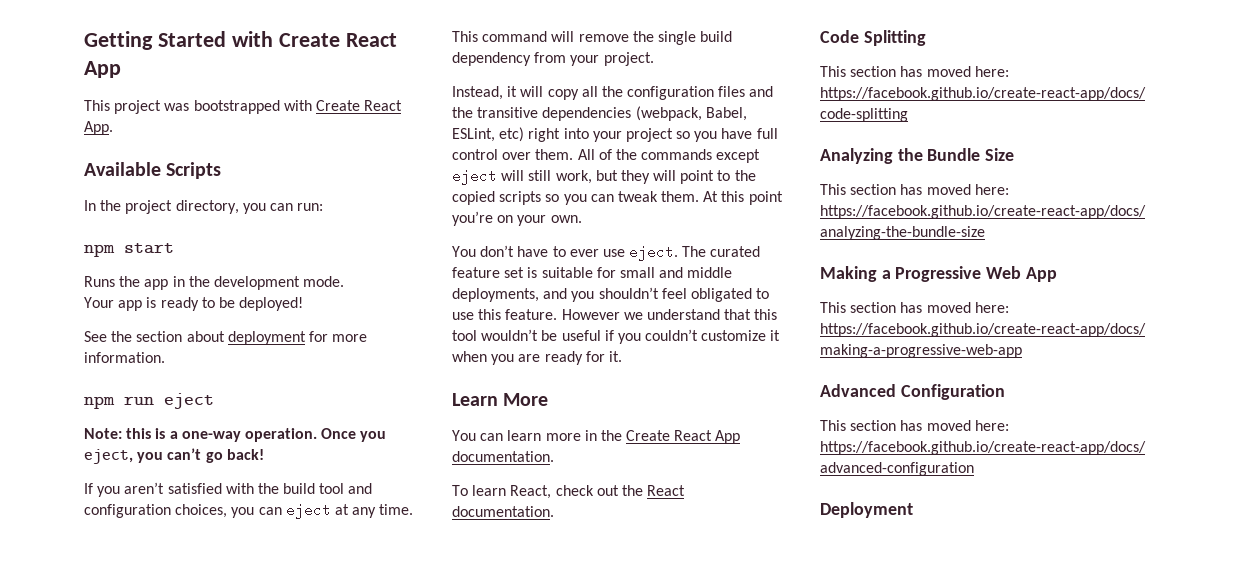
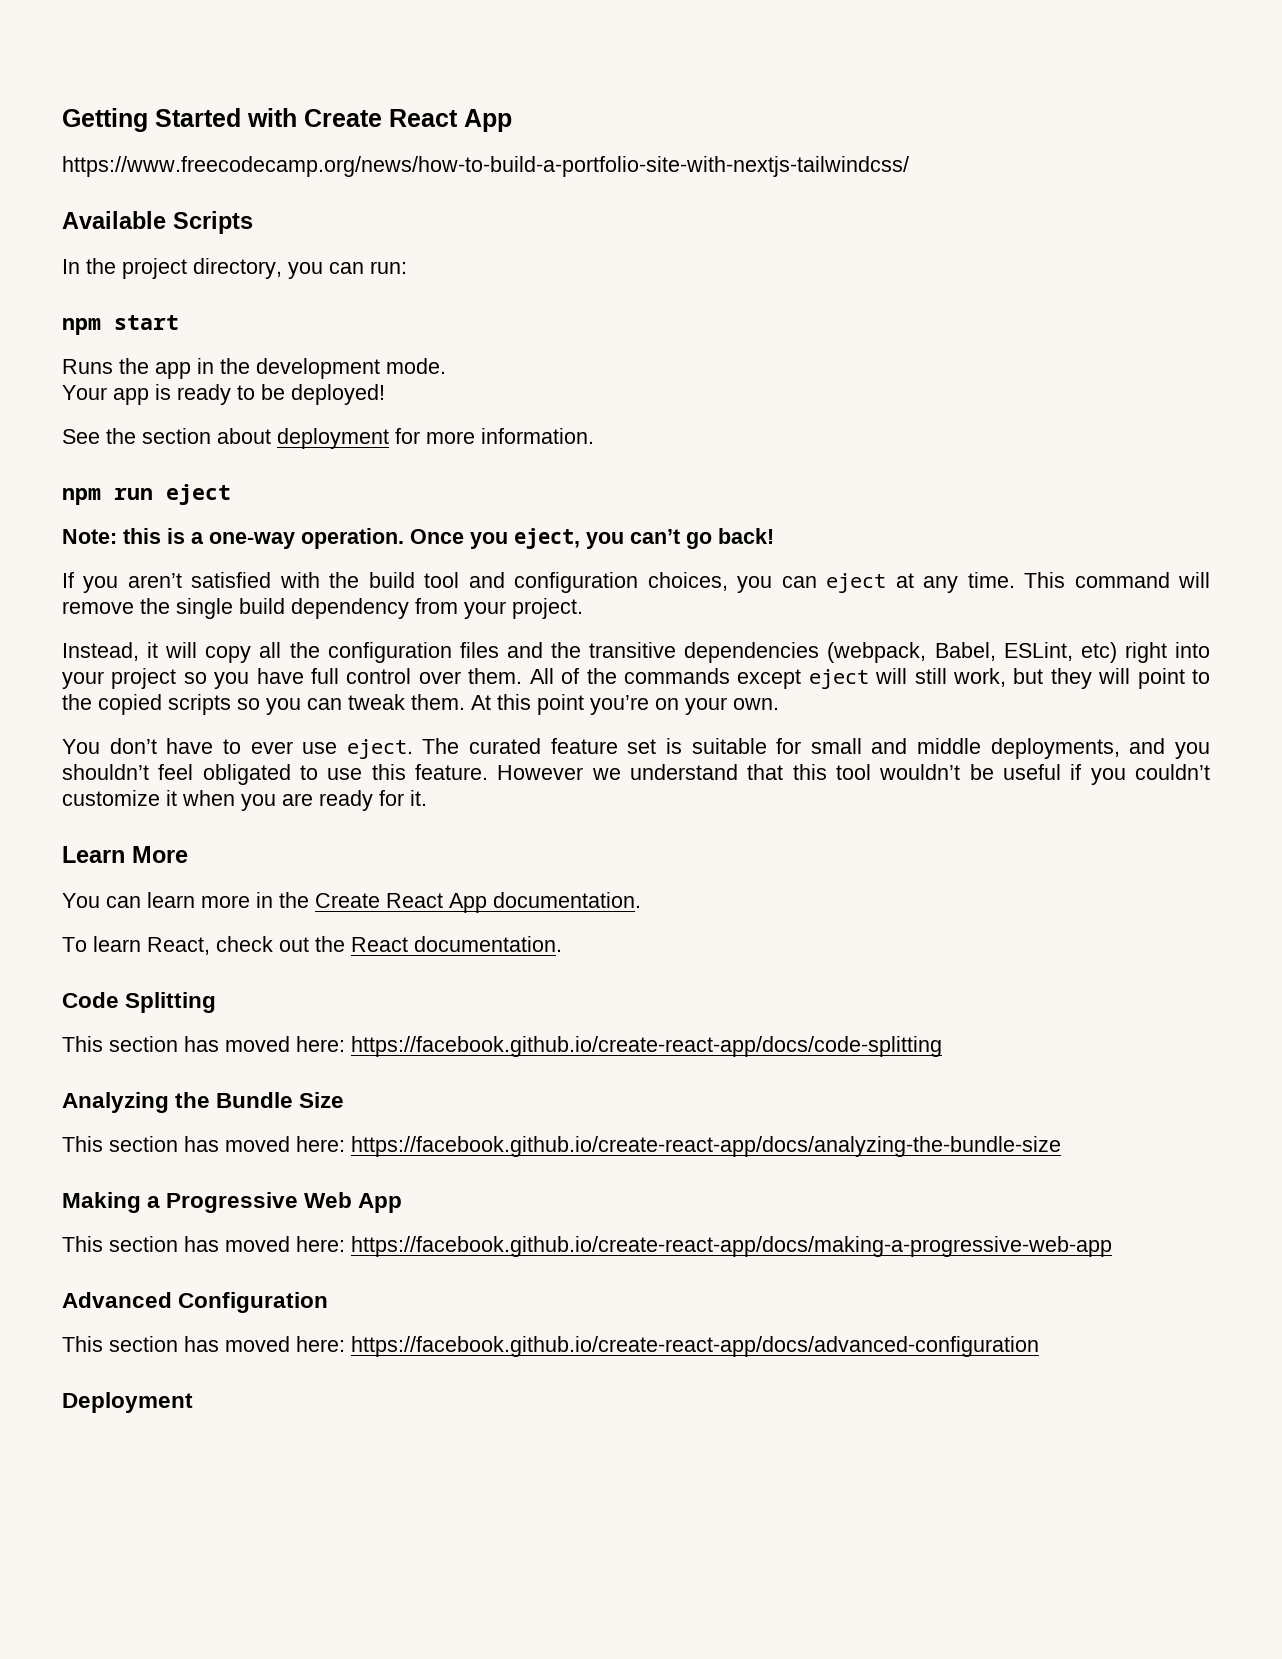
[84,100,403,114] [84,121,113,135] This project was bootstrapped with Create React App. -> [62,156,909,177] https://www.freecodecamp.org/news/how-to-build-a-portfolio-site-with-nextjs-tailwindcss/

